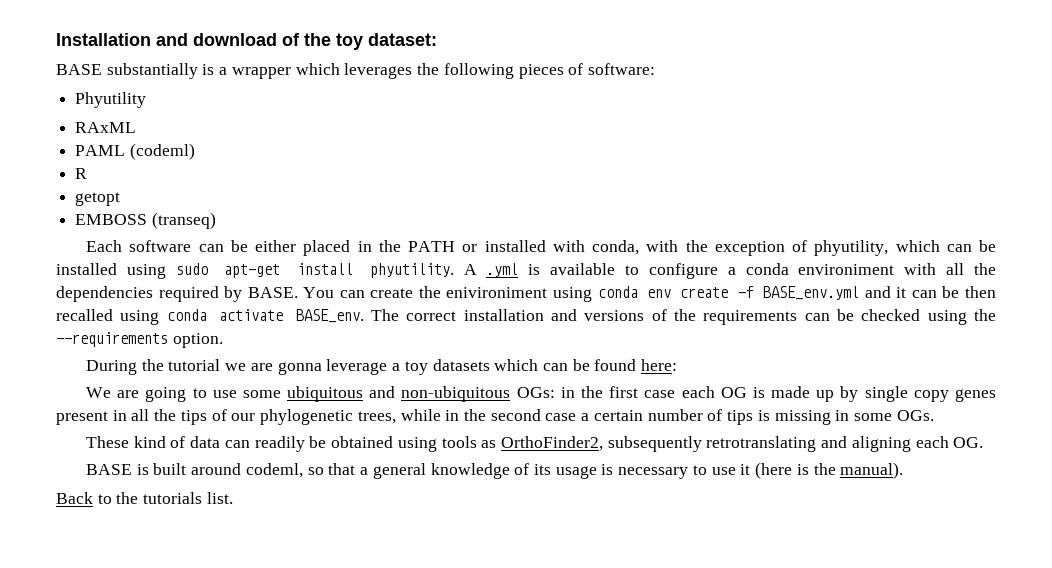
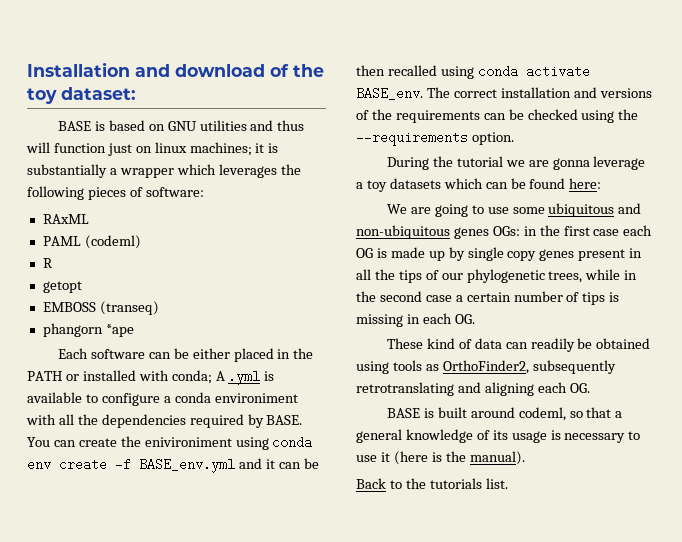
[106,63,215,79] substantially is -> [94,120,305,131] [26,142,279,156] [27,164,107,178] is based on GNU utilities and thus will function just on linux machines; it is substantially
[75,92,147,108] // Phyutility -> (204, 192) none
(216, 220) none -> [42,323,134,337] // phangorn *ape
[592,240,996,256] [56,263,454,279] conda, with the exception of phyutility, which can be installed using sudo apt-get install phyutility. -> [171,370,212,384] conda;
(511, 394) none -> [453,227,489,239] genes
[853,410,934,421] some OGs. -> [422,313,475,324] each OG.

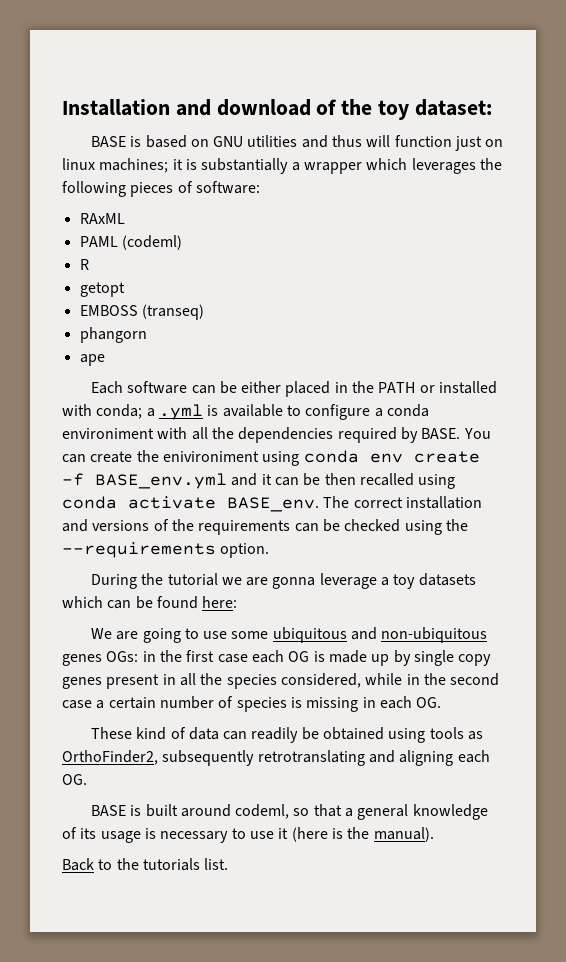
[105,324,134,337] *ape -> [79,354,105,366] // ape
[215,371,225,381] A -> [146,408,155,417] a
[398,269,583,283] tips of our phylogenetic trees, -> [226,673,361,689] species considered,
[582,292,606,305] tips -> [236,697,287,712] species

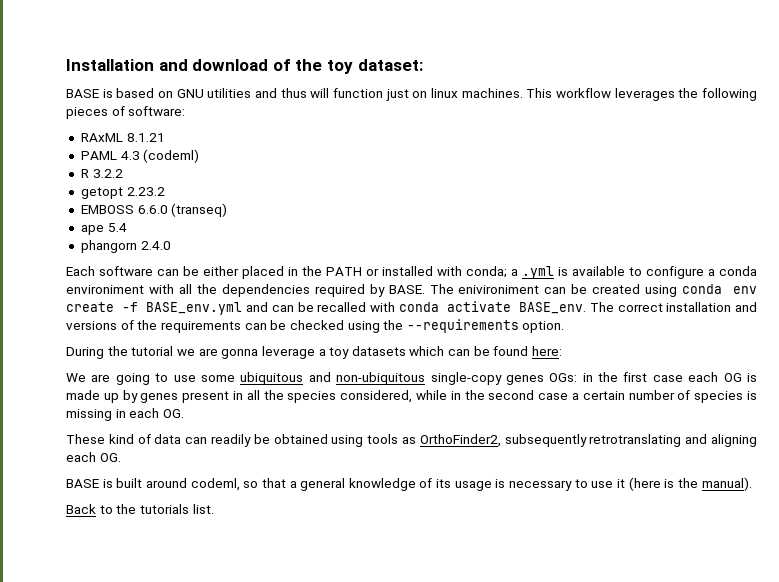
[99,158,408,174] machines; it is substantially a wrapper which -> [461,88,612,98] machines. This workflow
(125, 218) none -> [126,133,165,142] 8.1.21
(118, 241) none -> [120,151,140,160] 4.3
(89, 264) none -> [92,169,123,178] 3.2.2
(125, 289) none -> [126,187,165,196] 2.23.2
(138, 310) none -> [137,205,168,214] 6.6.0
(204, 312) none -> [80,223,127,235] // ape 5.4
[79,354,105,366] // ape -> [140,241,171,250] 2.4.0
[463,428,491,439] [62,450,259,463] You can create the enivironiment -> [429,284,641,294] The enivironiment can be created
[261,473,456,489] it can be then recalled using -> [271,302,395,312] can be recalled with
(488, 635) none -> [430,372,502,385] single-copy
[413,650,492,666] single copy -> (138, 396) none

